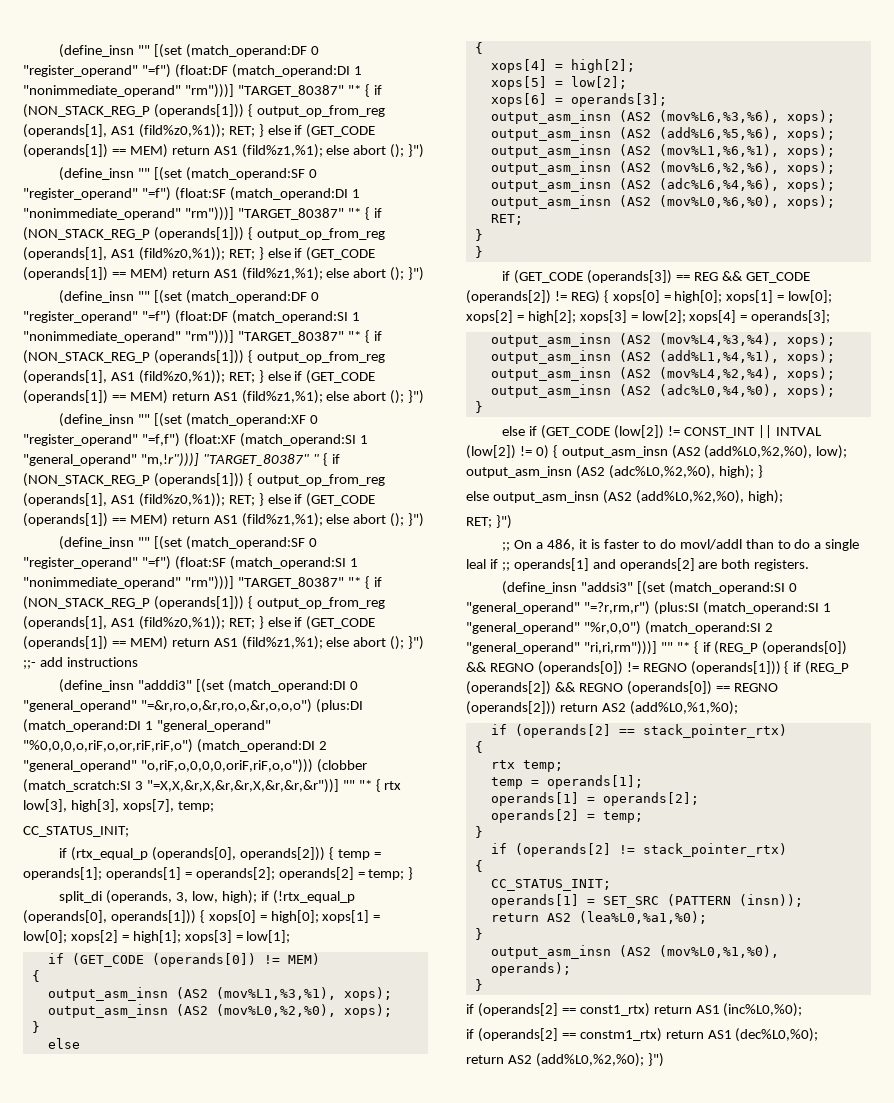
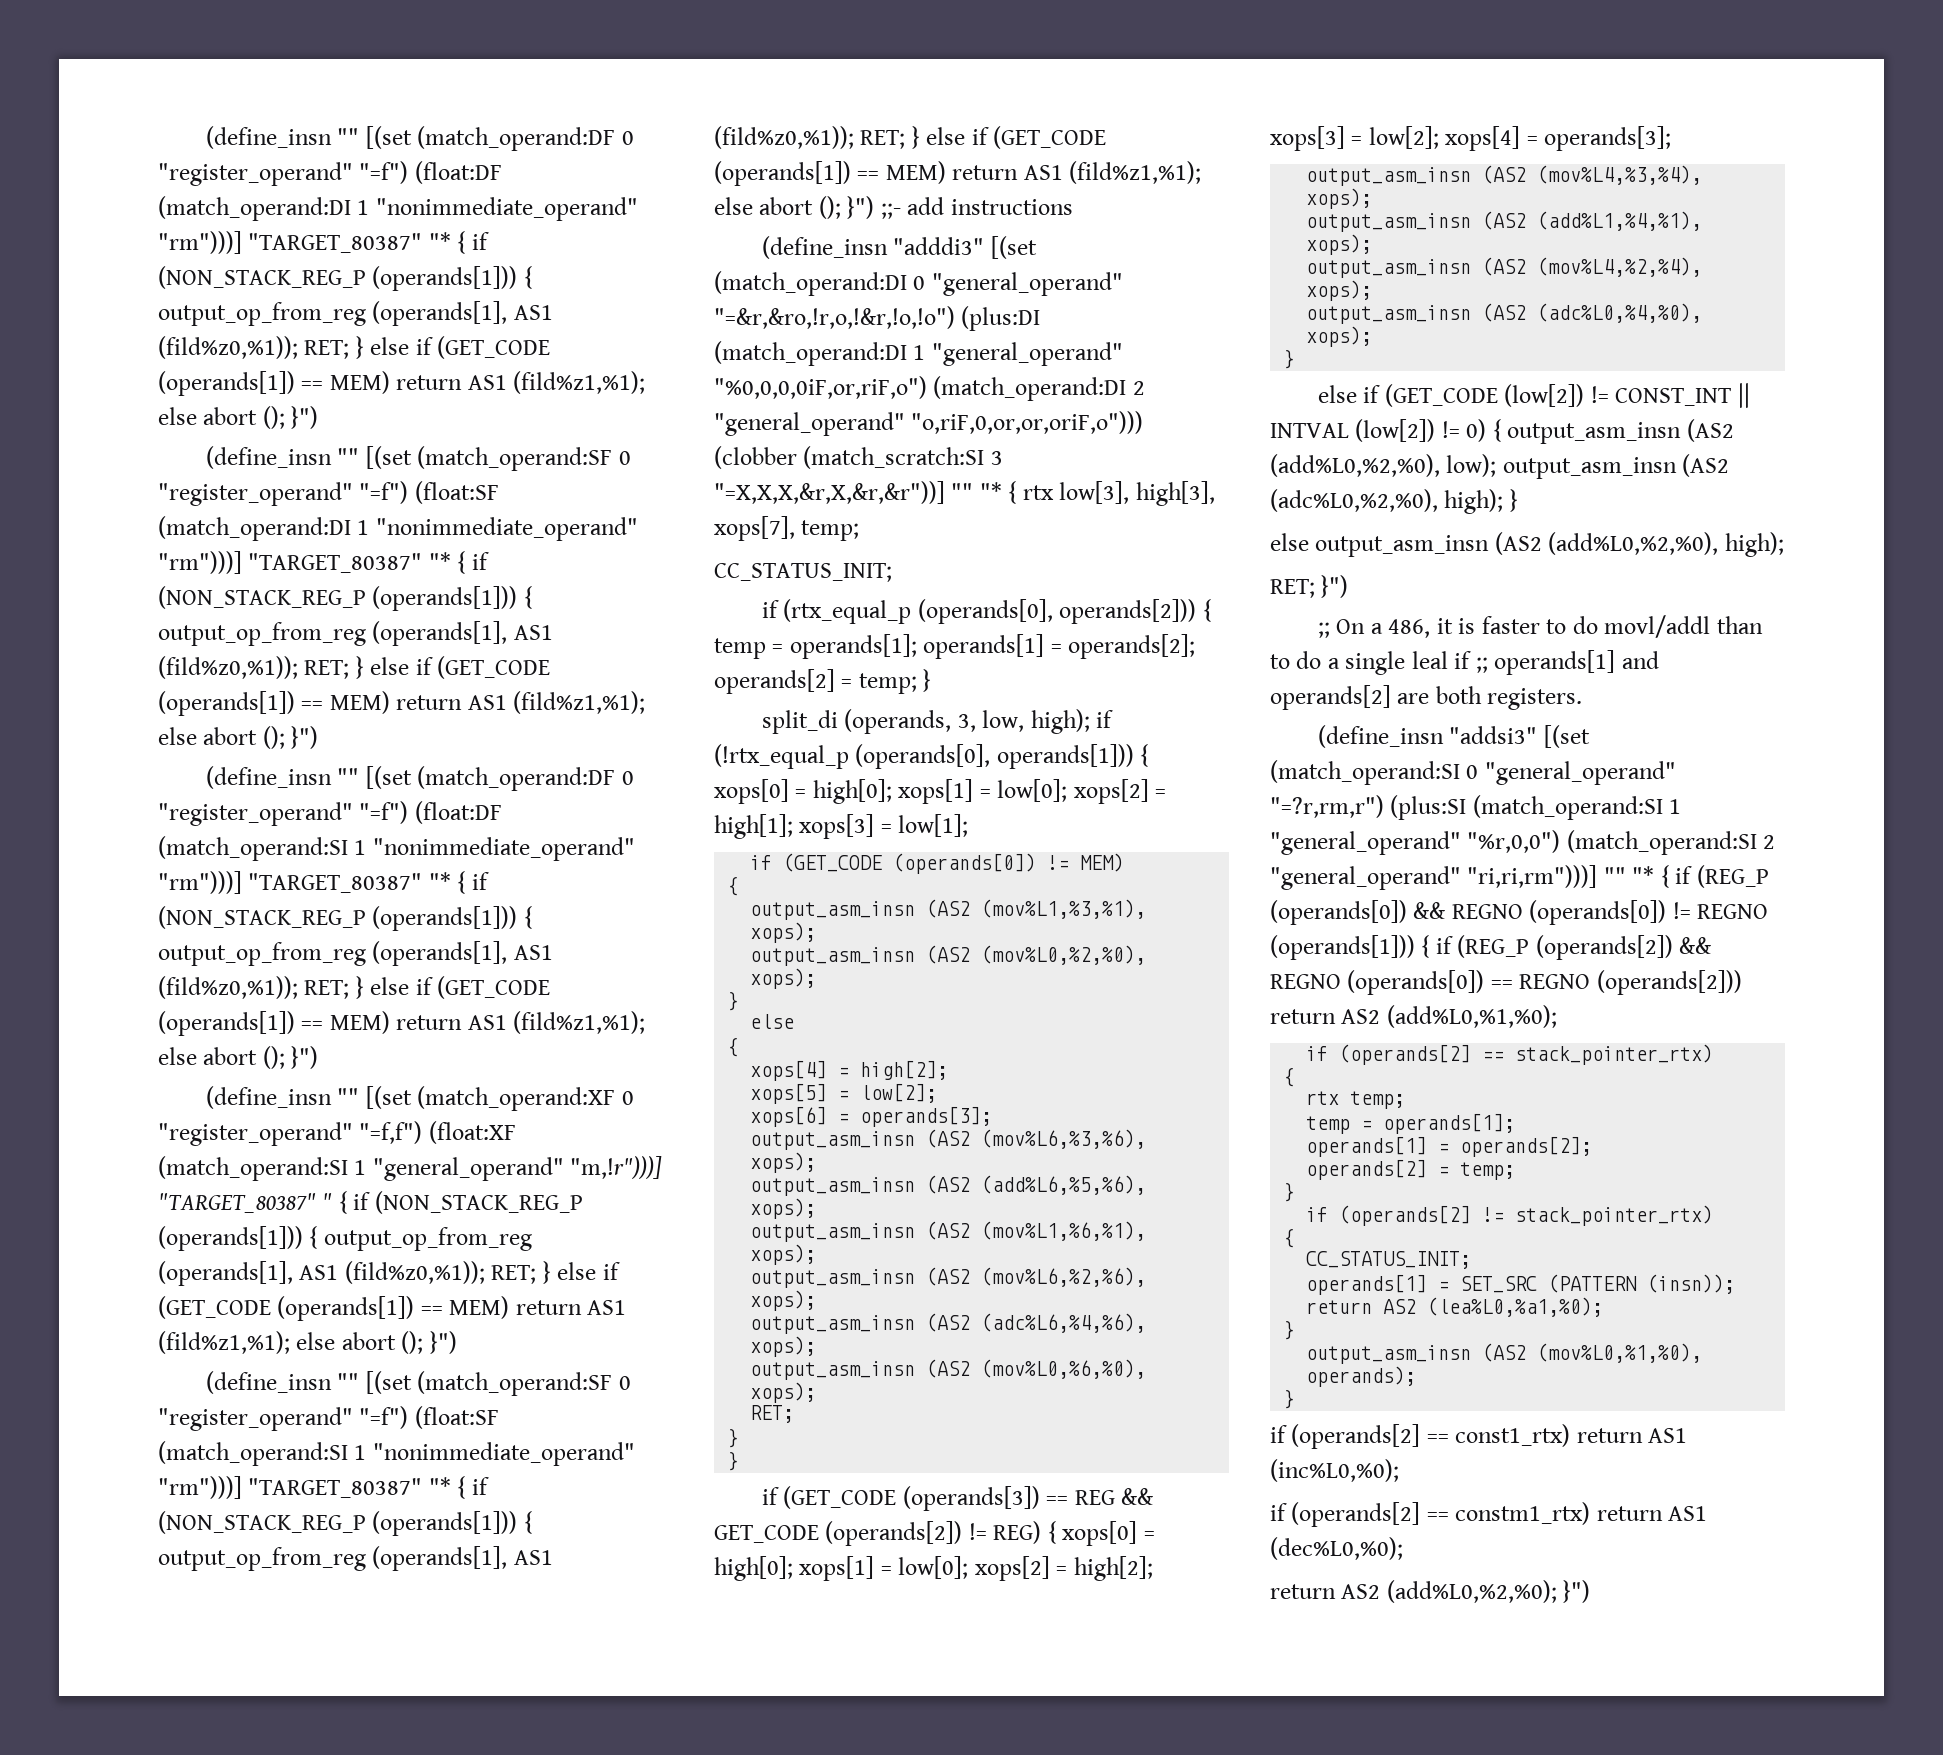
[140,699,312,713] "=&r,ro,o,&r,ro,o,&r,o,o,o") -> [714,306,955,329] "=&r,&ro,!r,o,!&r,!o,!o")
[23,739,193,753] "%0,0,0,o,riF,o,or,riF,riF,o") -> [714,376,927,399] "%0,0,0,0iF,or,riF,o")
[140,759,313,773] "o,riF,o,0,0,0,oriF,riF,o,o"))) -> [911,411,1144,434] "o,riF,0,or,or,oriF,o")))
[146,779,339,793] "=X,X,&r,X,&r,&r,X,&r,&r,&r"))] -> [714,481,945,504] "=X,X,X,&r,X,&r,&r"))]

